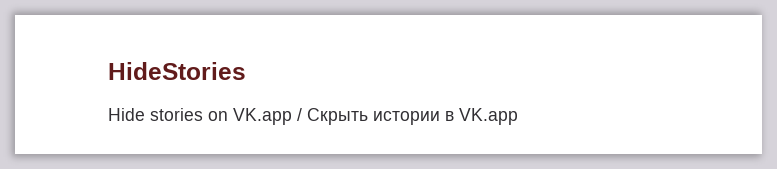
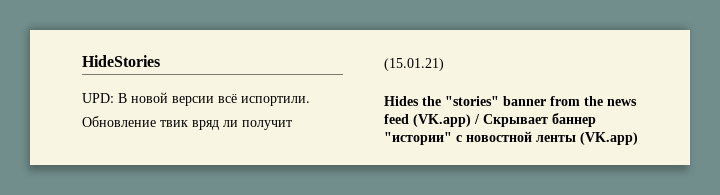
[108,108,518,125] Hide stories on VK.app / Скрыть истории в VK.app -> [82,92,310,106] [82,116,292,130] [384,58,444,71] [384,96,637,106] [384,113,596,127] [384,131,638,145] UPD: В новой версии всё испортили. Обновление твик вряд ли получит (15.01.21) // Hides the "stories" banner from the news feed (VK.app) / Скрывает баннер "истории" с новостной ленты (VK.app)

